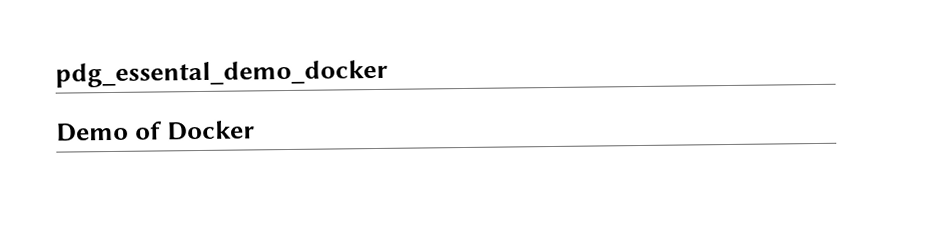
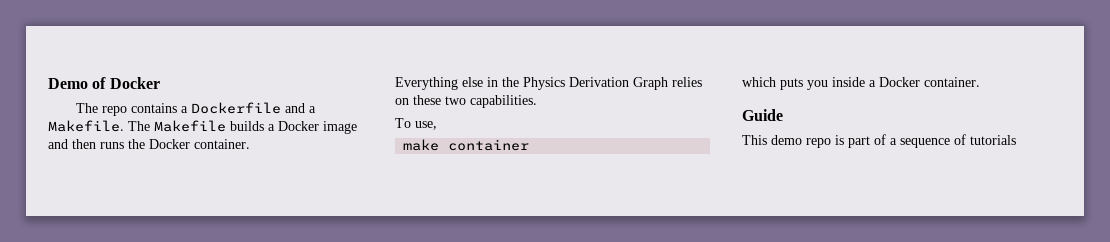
[55,59,388,88] pdg_essental_demo_docker // -> (48, 83) none
(256, 130) none -> [75,102,316,116] [48,120,357,134] [48,139,250,149] [395,77,702,90] [395,95,537,108] [395,118,437,130] [403,139,530,151] [742,77,980,90] [742,109,783,121] [742,134,1016,148] // The repo contains a Dockerfile and a Makefile. The Makefile builds a Docker image and then runs the Docker container. // Everything else in the Physics Derivation Graph relies on these two capabilities. // To use, // make container // which puts you inside a Docker container. // Guide // This demo repo is part of a sequence of tutorials

